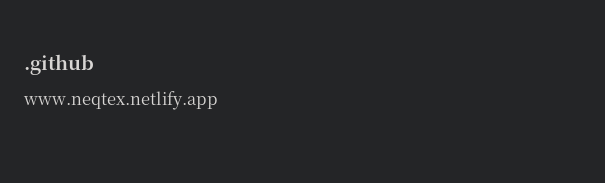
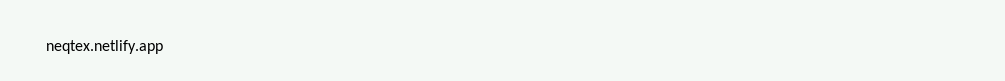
[24,54,94,75] [23,91,218,110] .github // www.neqtex.netlify.app -> [46,40,163,54] neqtex.netlify.app

